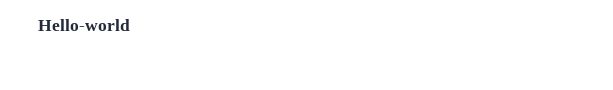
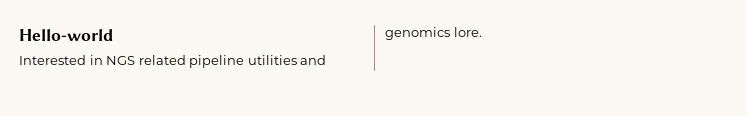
(130, 25) none -> [19,55,327,68] [385,27,482,40] // Interested in NGS related pipeline utilities and genomics lore.

